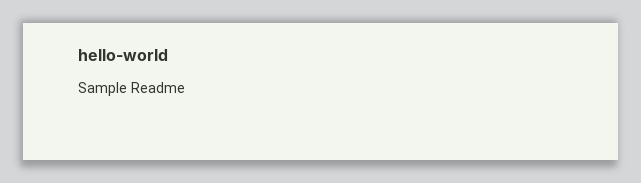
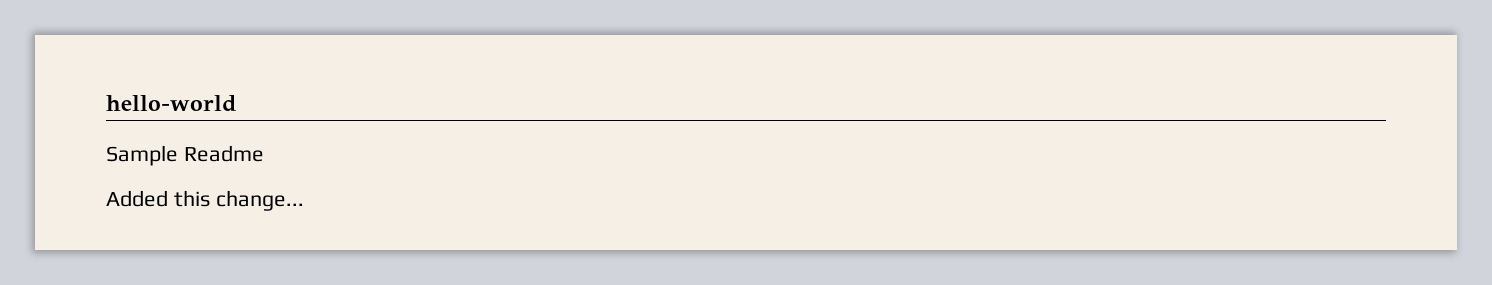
(185, 87) none -> [106,190,304,211] // Added this change...

